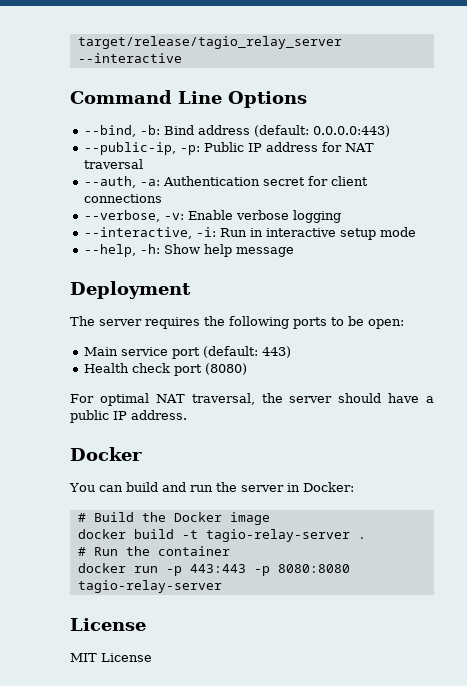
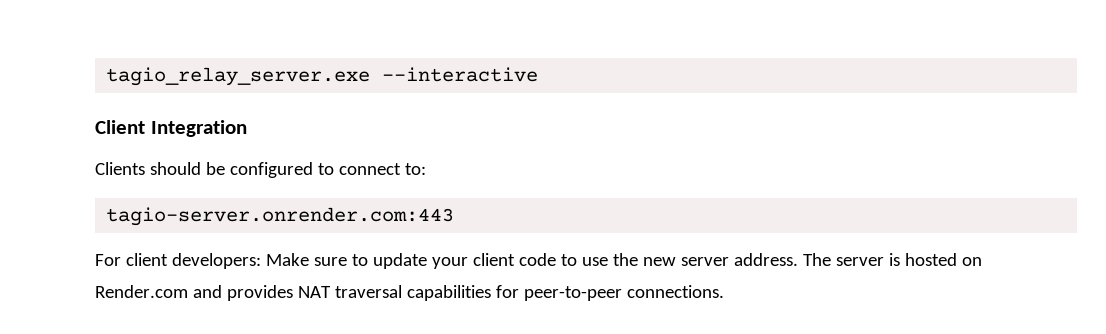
[77,36,342,49] target/release/tagio_relay_server -> [106,67,371,86] tagio_relay_server.exe
[70,90,307,108] [84,125,391,137] [84,142,375,155] [84,159,144,169] [84,176,369,188] [84,194,163,203] [84,210,342,223] [84,227,417,240] [84,244,295,257] [70,281,191,299] [70,316,404,329] [84,346,292,359] [84,363,248,376] [70,393,434,406] [70,410,187,423] [70,447,142,461] [69,482,354,492] [77,512,270,525] [77,529,366,542] [77,546,230,556] [77,563,350,576] [77,580,222,593] [70,618,146,631] [70,653,152,662] Command Line Options // --bind, -b: Bind address (default: 0.0.0.0:443) // --public-ip, -p: Public IP address for NAT traversal // --auth, -a: Authentication secret for client connections // --verbose, -v: Enable verbose logging // --interactive, -i: Run in interactive setup mode // --help, -h: Show help message // Deployment // The server requires the following ports to be open: // Main service port (default: 443) // Health check port (8080) // For optimal NAT traversal, the server should have a public IP address. // Docker // You can build and run the server in Docker: // # Build the Docker image // docker build -t tagio-relay-server . // # Run the container // docker run -p 443:443 -p 8080:8080 tagio-relay-server // License // MIT License -> [95,120,247,137] [95,162,426,178] [106,207,455,226] [95,253,982,269] [95,285,724,301] Client Integration // Clients should be configured to connect to: // tagio-server.onrender.com:443 // For client developers: Make sure to update your client code to use the new server address. The server is hosted on Render.com and provides NAT traversal capabilities for peer-to-peer connections.

